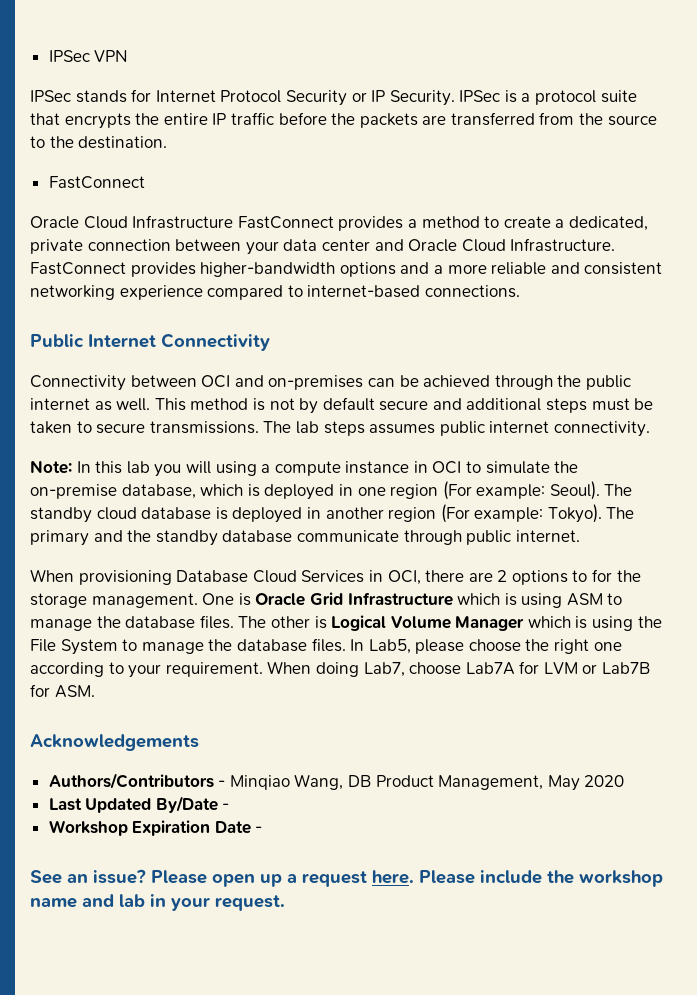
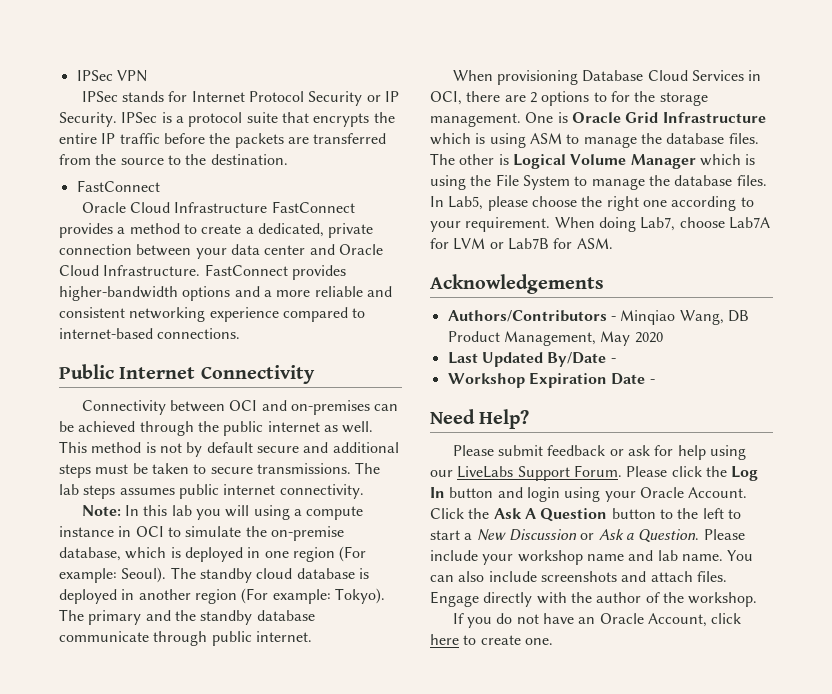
[30,869,414,887] See an issue? Please open up a request here. -> [430,409,530,429] [452,445,746,460] [430,465,759,481] [430,487,748,502] [430,508,741,522] [430,529,700,543] Need Help? // Please submit feedback or ask for help using our LiveLabs Support Forum. Please click the Log In button and login using your Oracle Account. Click the Ask A Question button to the left to start a New Discussion or Ask a Question.
[547,870,574,884] the -> [482,554,514,565] your
[150,894,285,911] in your request. -> [681,550,754,561] [430,571,727,582] [430,591,758,607] [452,613,742,628] [430,634,553,645] name. You can also include screenshots and attach files. Engage directly with the author of the workshop. // If you do not have an Oracle Account, click here to create one.

